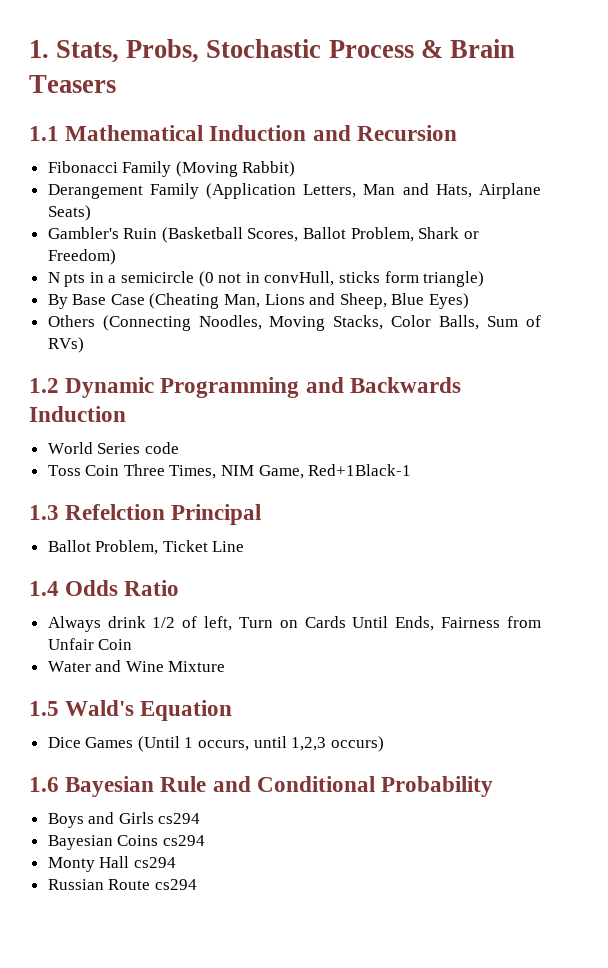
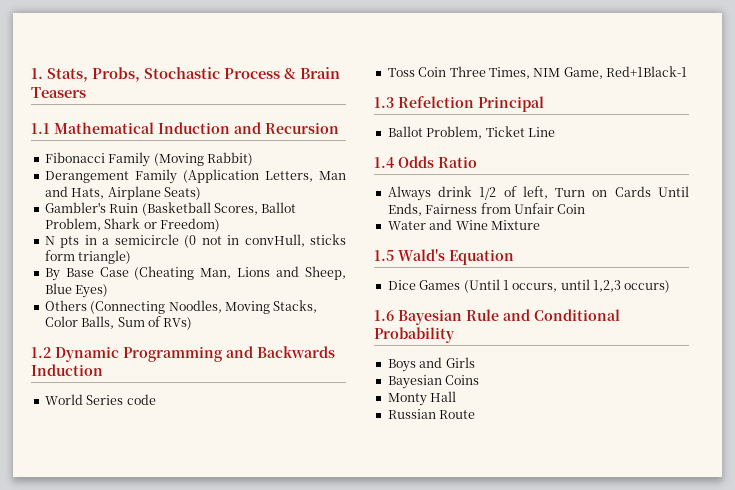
[158,813,201,824] cs294 -> (475, 362) none
[162,835,205,846] cs294 -> (480, 380) none
[133,857,176,868] cs294 -> (457, 396) none
[154,879,197,890] cs294 -> (476, 414) none

